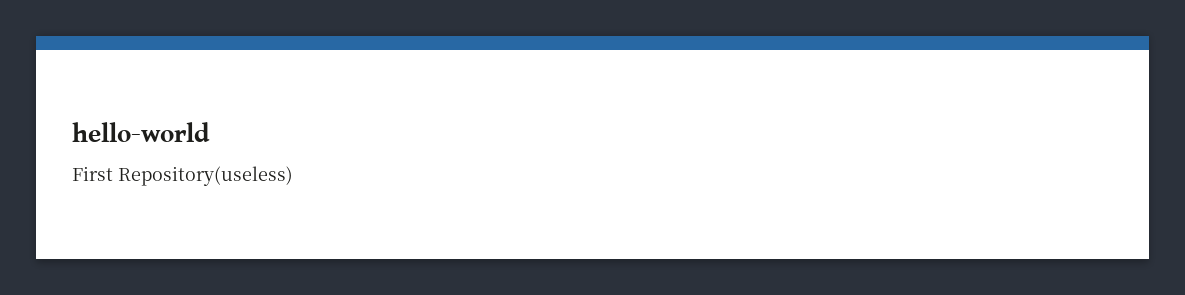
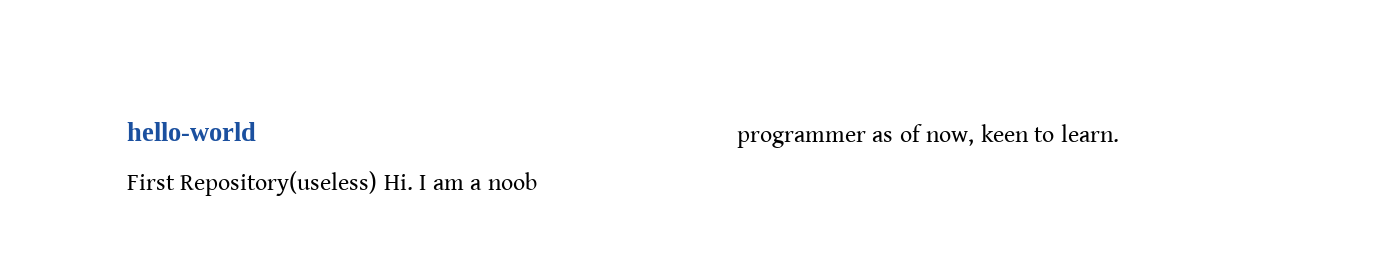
(293, 176) none -> [383,172,537,190] [737,124,1119,148] Hi. I am a noob programmer as of now, keen to learn.

